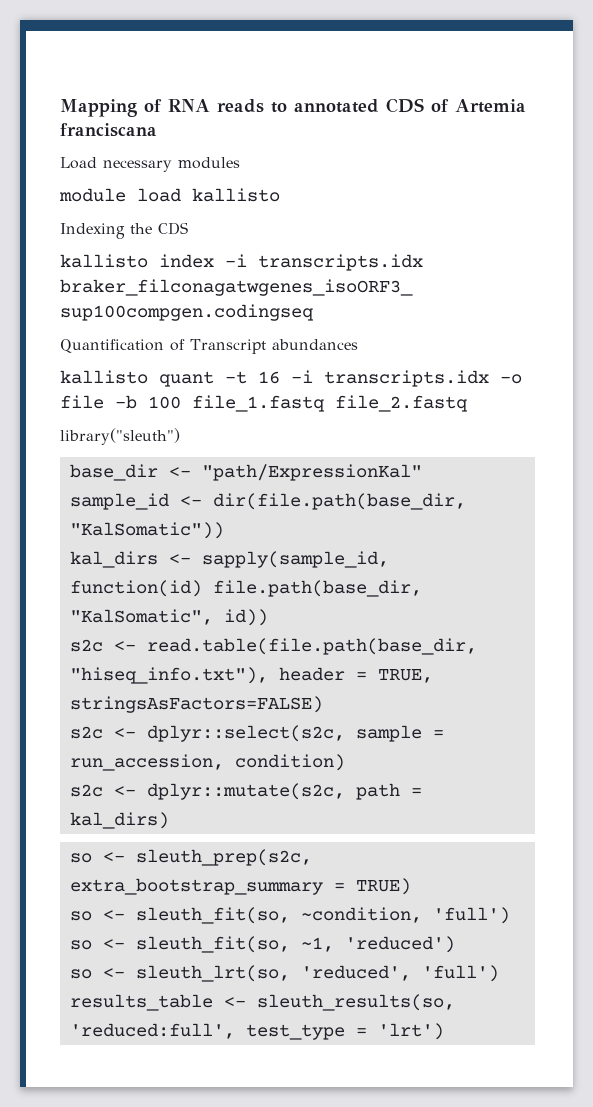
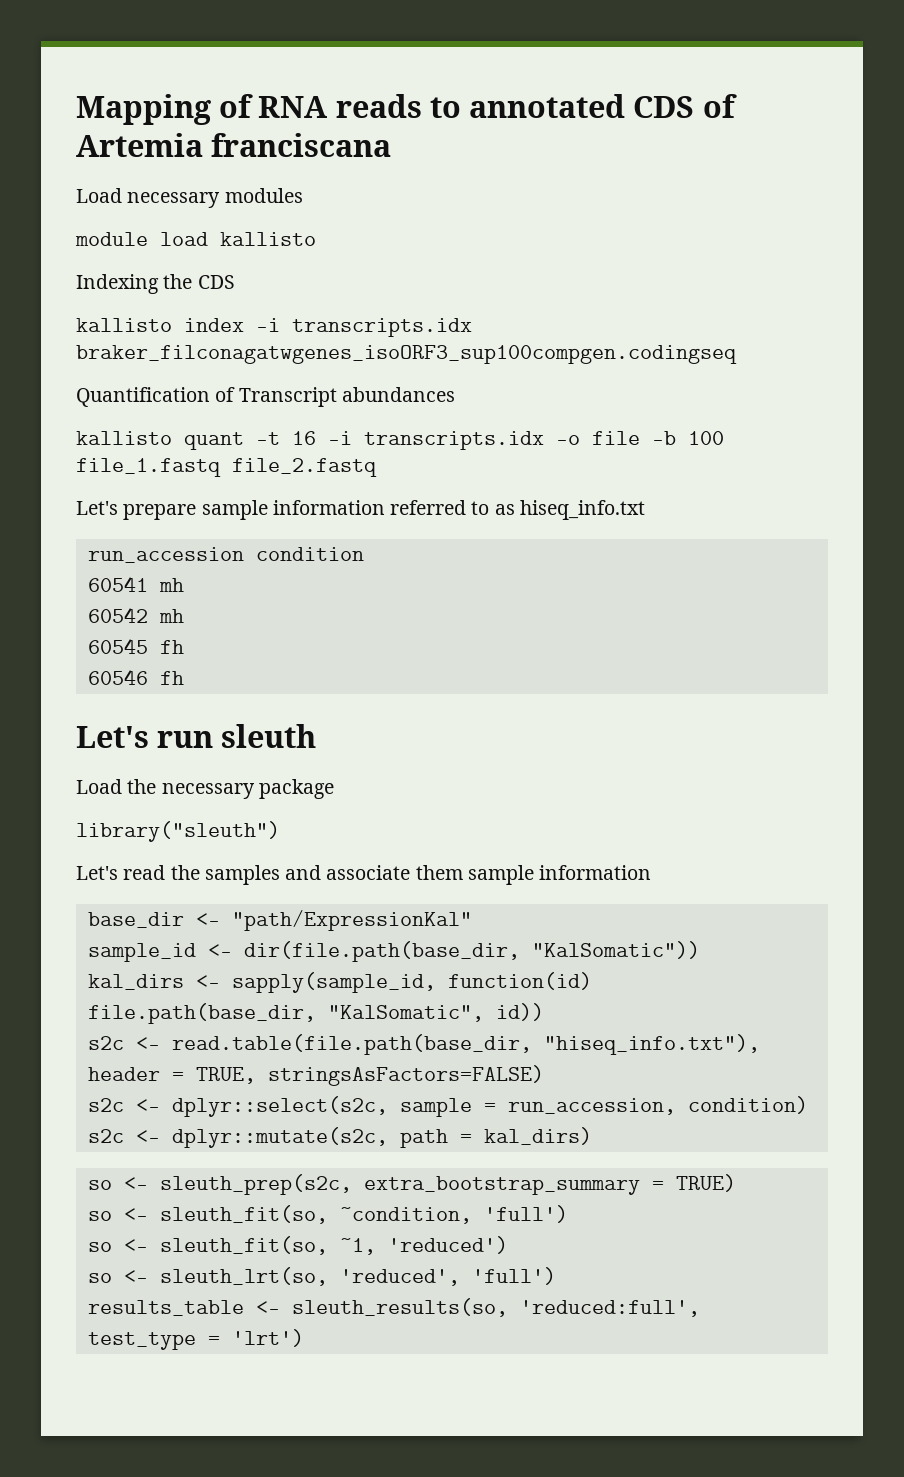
[60,428,180,445] library("sleuth") -> [76,500,645,520] [87,547,364,563] [87,576,184,592] [87,607,184,623] [87,638,184,654] [87,669,184,685] [76,724,317,748] [76,779,334,799] [76,821,280,842] [76,865,652,885] Let's prepare sample information referred to as hiseq_info.txt // run_accession condition // 60541 mh // 60542 mh // 60545 fh // 60546 fh // Let's run sleuth // Load the necessary package // library("sleuth") // Let's read the samples and associate them sample information

